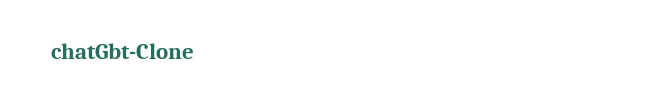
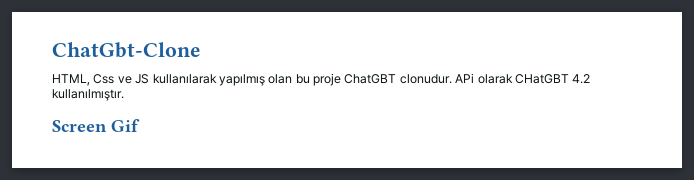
[51,43,194,59] chatGbt-Clone -> [52,42,201,58] [52,73,591,86] [52,89,124,101] [52,119,140,132] ChatGbt-Clone // HTML, Css ve JS kullanılarak yapılmış olan bu proje ChatGBT clonudur. APi olarak CHatGBT 4.2 kullanılmıştır. // Screen Gif

